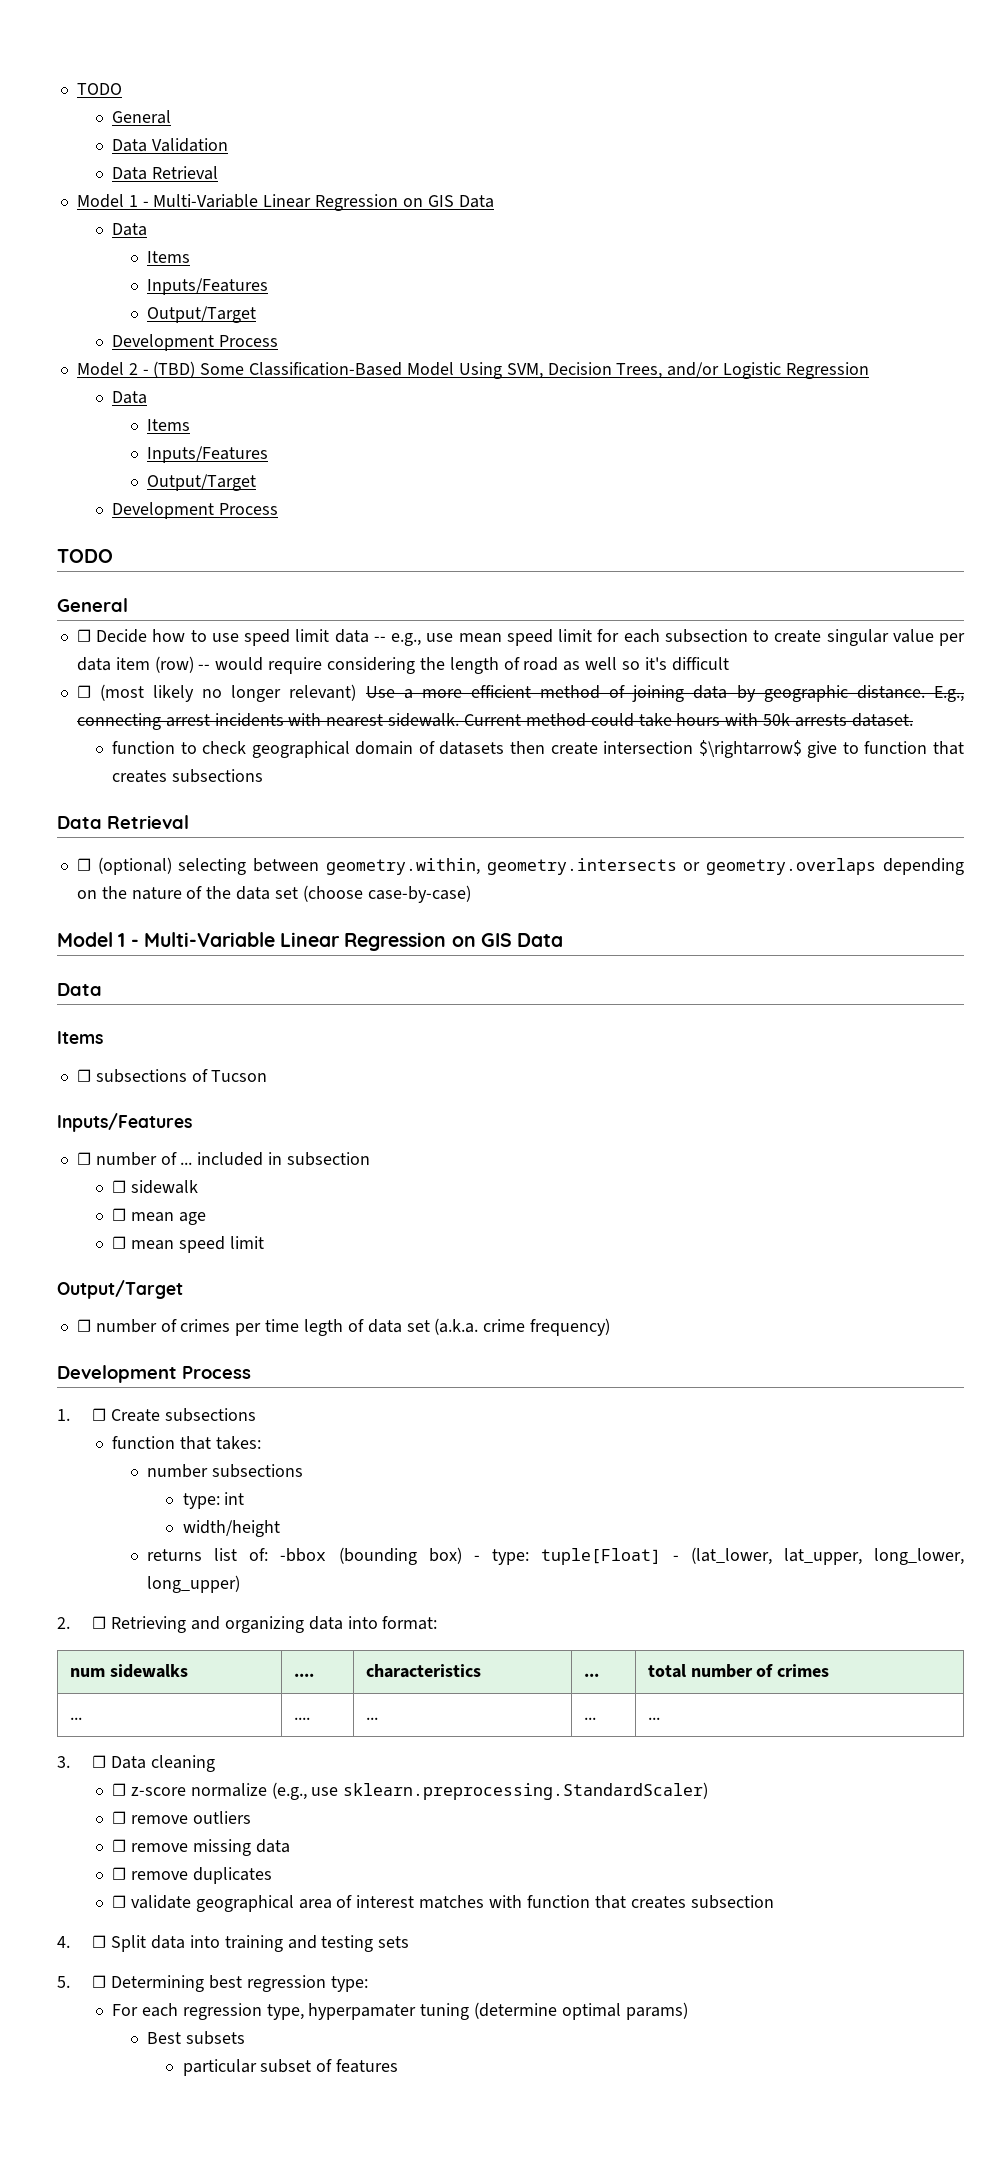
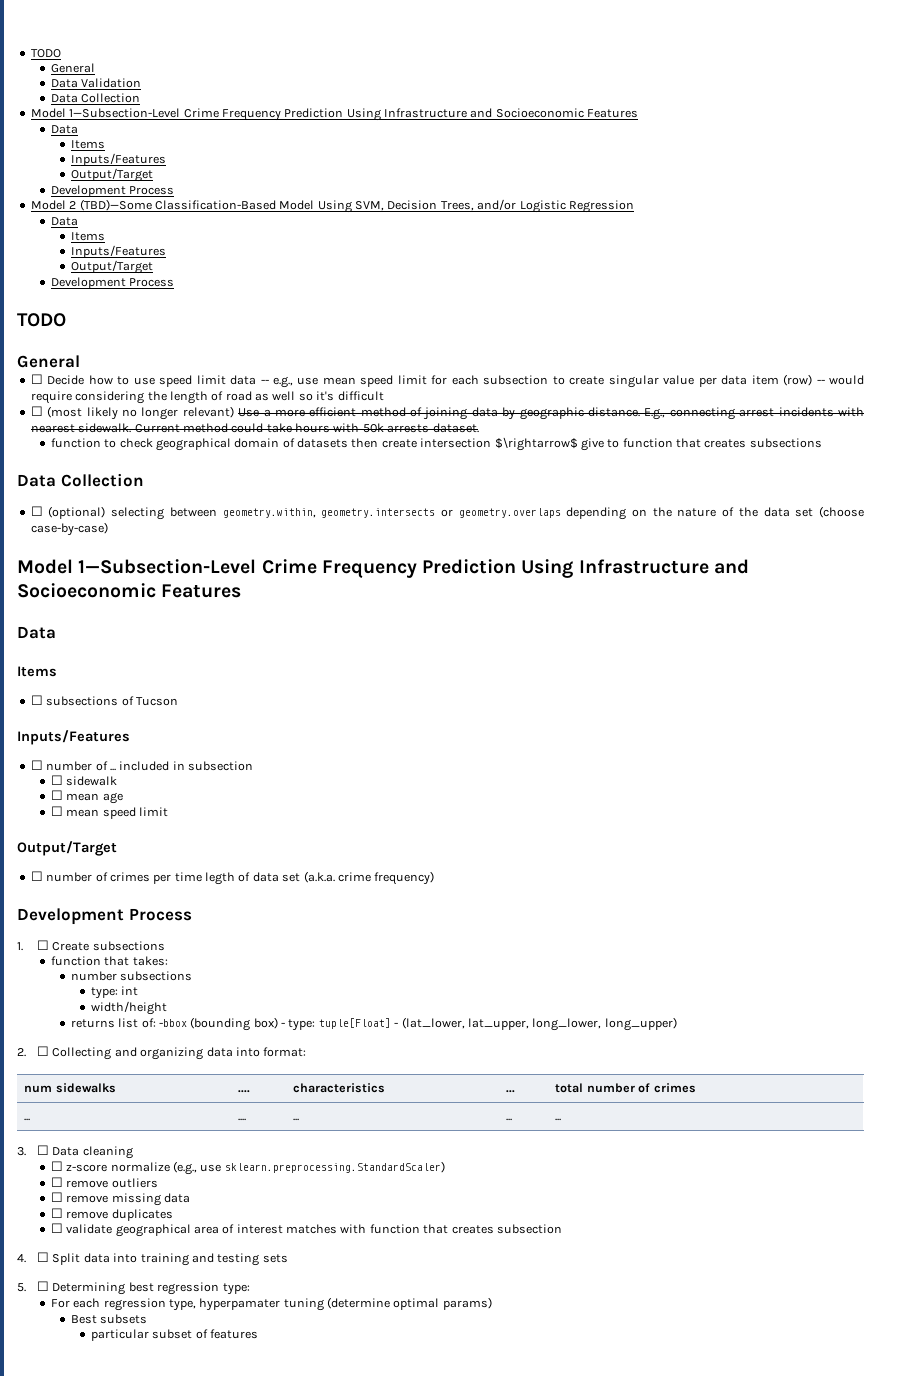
[151,166,218,180] [76,194,494,211] Retrieval // Model 1 - Multi-Variable Linear Regression on GIS Data -> [81,93,141,103] [30,108,639,121] Collection // Model 1—Subsection-Level Crime Frequency Prediction Using Infrastructure and Socioeconomic Features
[142,361,245,378] - (TBD) Some -> [79,199,152,211] (TBD)—Some
[107,815,189,829] Retrieval -> [60,473,144,487] Collection
[118,932,564,951] 1 - Multi-Variable Linear Regression on GIS Data -> [78,559,749,578] [17,583,242,598] 1—Subsection-Level Crime Frequency Prediction Using Infrastructure and Socioeconomic Features
[111,1616,187,1633] Retrieving -> [52,1047,112,1060] Collecting

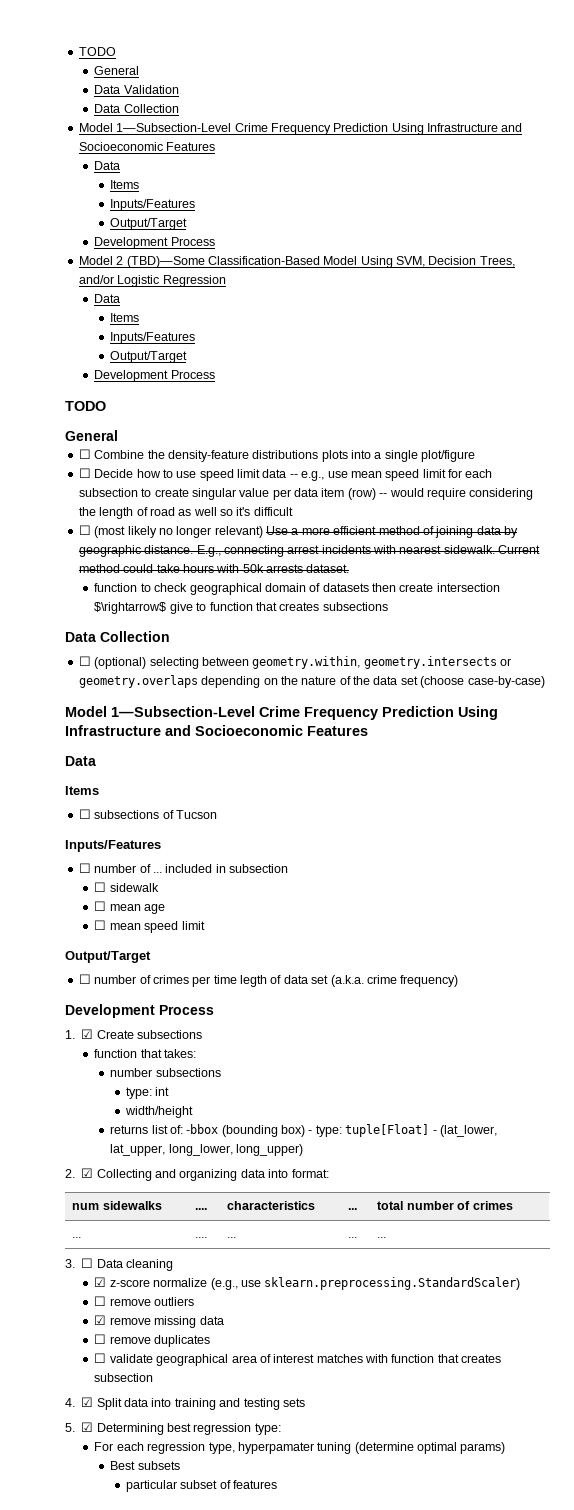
(80, 361) none -> [78,449,476,462] // ☐ Combine the density-feature distributions plots into a single plot/figure
[37,940,50,950] ☐ -> [81,1029,94,1039] ☑
[37,1046,50,1056] ☐ -> [81,1168,94,1178] ☑
[50,1161,63,1171] ☐ -> [94,1277,107,1287] ☑
[50,1192,63,1202] ☐ -> [94,1315,107,1325] ☑
[37,1252,50,1262] ☐ -> [81,1397,94,1407] ☑
[37,1281,50,1291] ☐ -> [81,1422,94,1432] ☑

